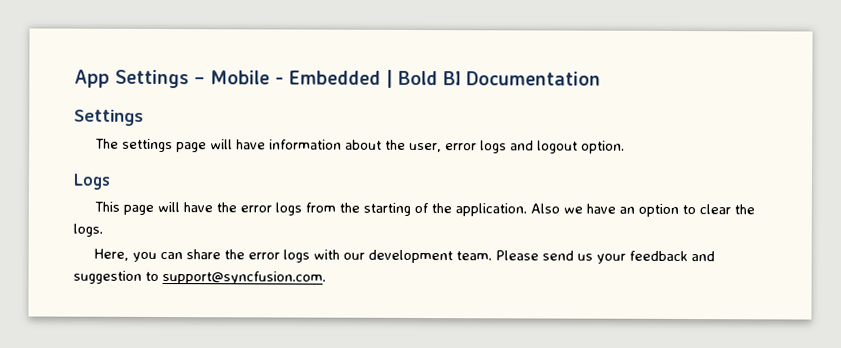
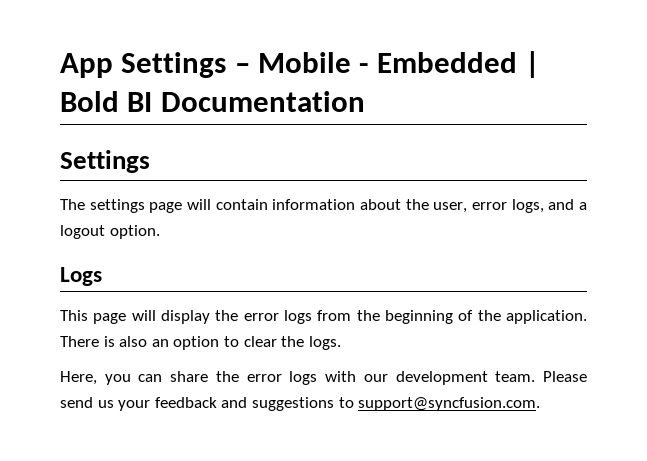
[235,139,266,150] have -> [215,199,268,210] contain
[479,140,534,154] logs and -> [511,199,587,213] logs, and a
[182,202,213,213] have -> [161,310,210,324] display
[362,202,411,216] starting -> [385,310,453,324] beginning
[529,203,616,214] Also we have -> [60,336,148,347] There is also
[73,270,142,284] suggestion -> [251,397,334,411] suggestions

